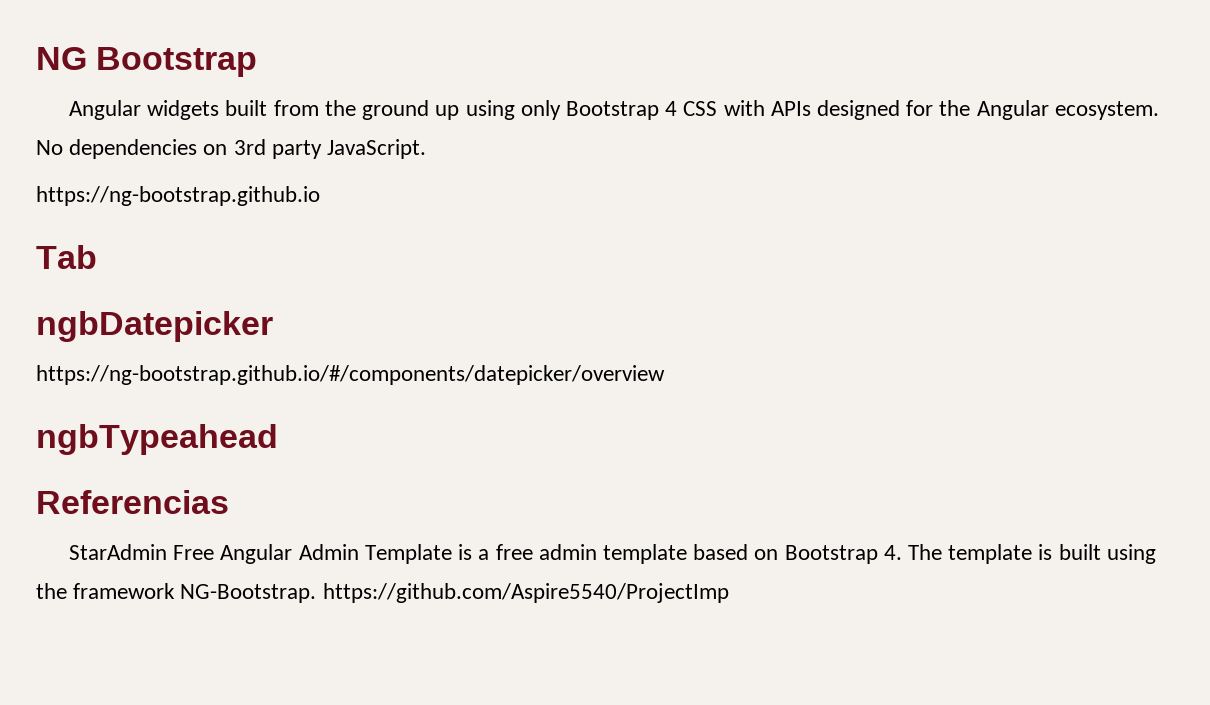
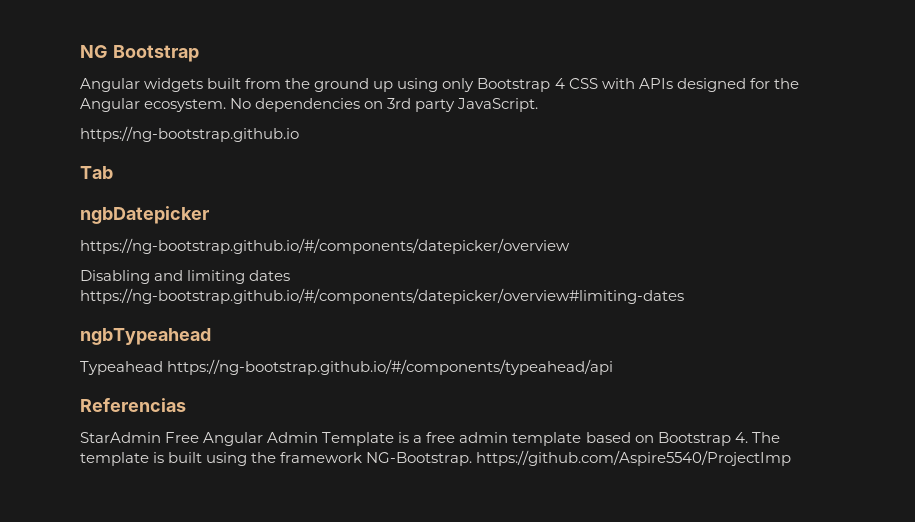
(665, 375) none -> [80,270,291,284] [80,288,684,304] // Disabling and limiting dates https://ng-bootstrap.github.io/#/components/datepicker/overview#limiting-dates
(278, 439) none -> [80,359,614,375] // Typeahead https://ng-bootstrap.github.io/#/components/typeahead/api

